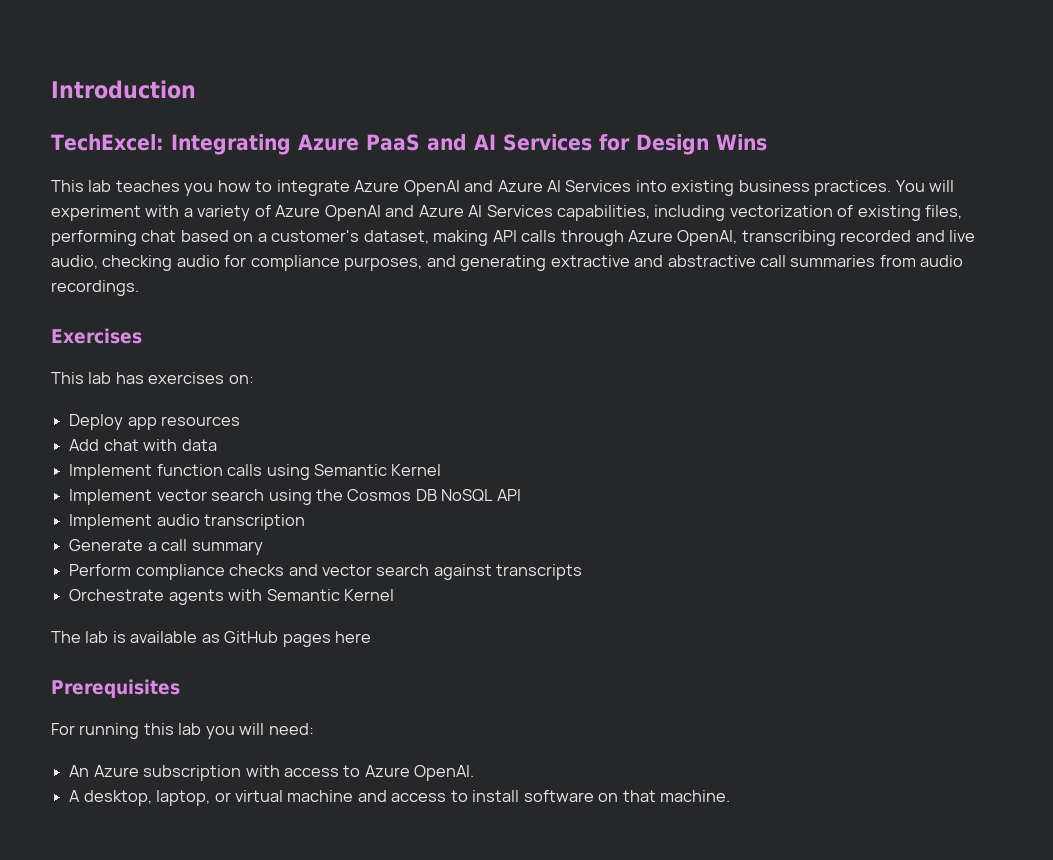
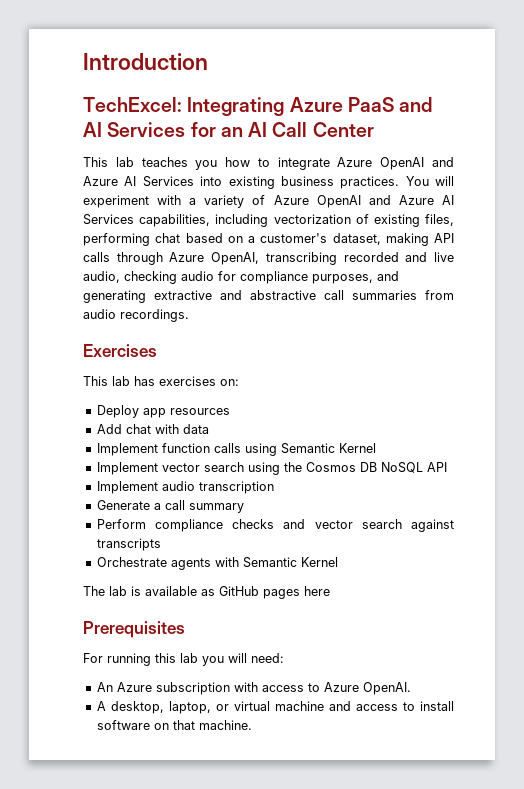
[635,134,767,155] Design Wins -> [220,122,374,137] an AI Call Center

